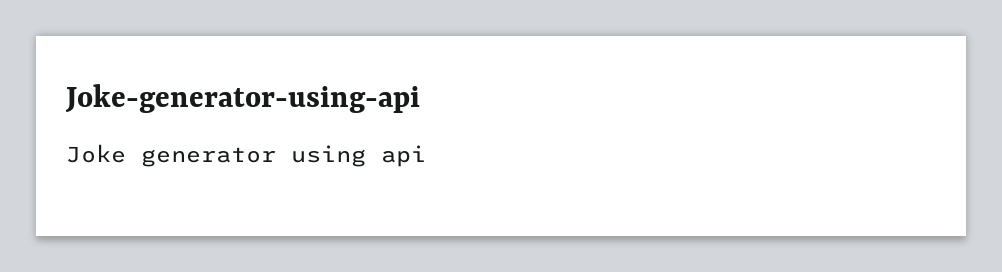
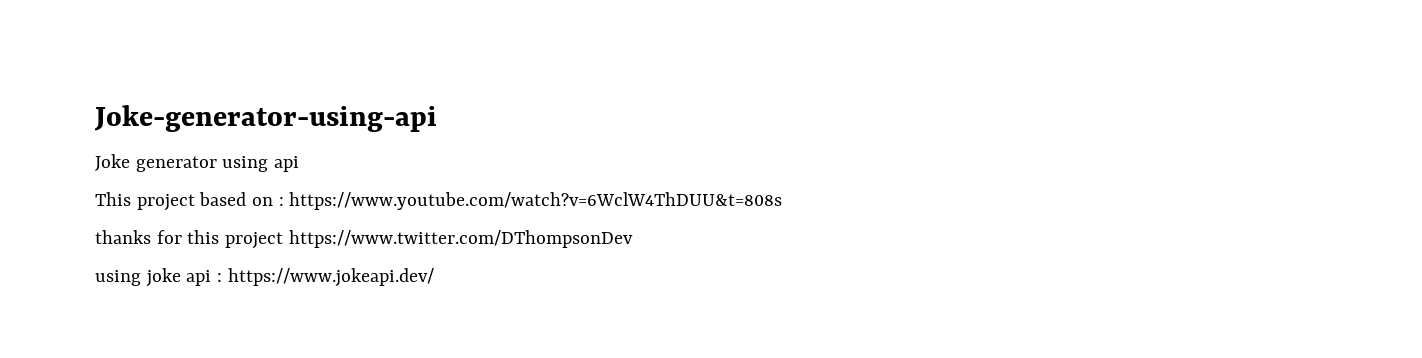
(426, 156) none -> [95,192,783,211] [95,230,633,249] [95,268,434,287] // This project based on : https://www.youtube.com/watch?v=6WclW4ThDUU&t=808s // thanks for this project https://www.twitter.com/DThompsonDev // using joke api : https://www.jokeapi.dev/

